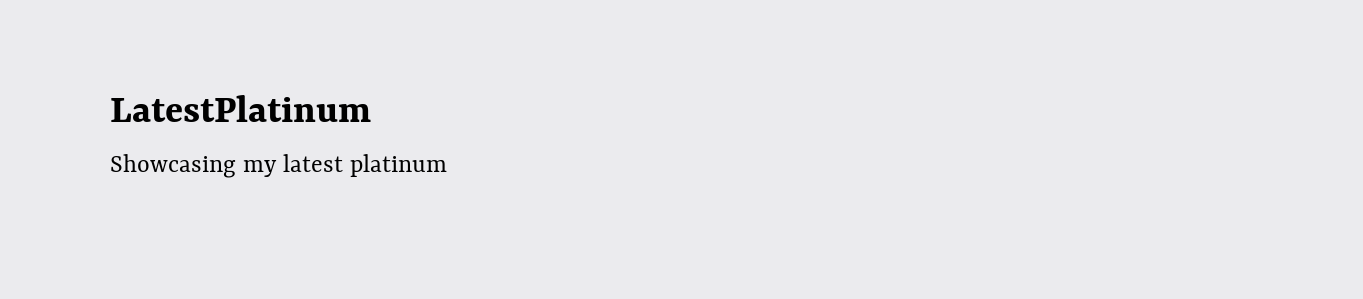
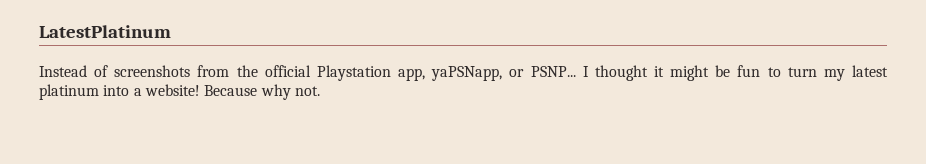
[110,154,448,178] Showcasing my latest platinum -> [39,65,888,81] [39,84,320,100] Instead of screenshots from the official Playstation app, yaPSNapp, or PSNP... I thought it might be fun to turn my latest platinum into a website! Because why not.

